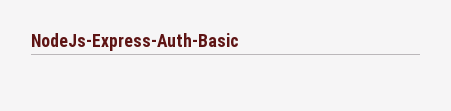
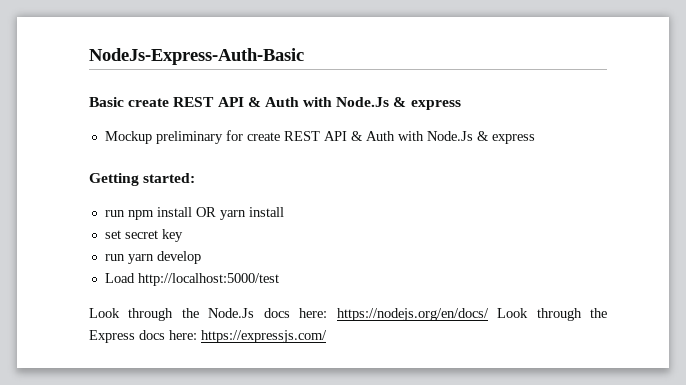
(239, 42) none -> [89,97,461,110] [104,130,535,144] [89,173,196,186] [104,207,284,220] [104,229,183,242] [104,251,201,264] [104,273,279,286] [89,308,607,321] [89,330,327,343] // Basic create REST API & Auth with Node.Js & express // Mockup preliminary for create REST API & Auth with Node.Js & express // Getting started: // run npm install OR yarn install // set secret key // run yarn develop // Load http://localhost:5000/test // Look through the Node.Js docs here: https://nodejs.org/en/docs/ Look through the Express docs here: https://expressjs.com/

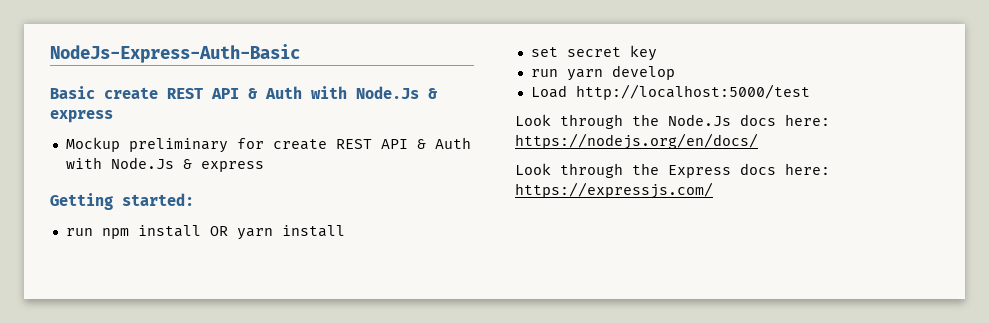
(489, 314) none -> (758, 141) //

